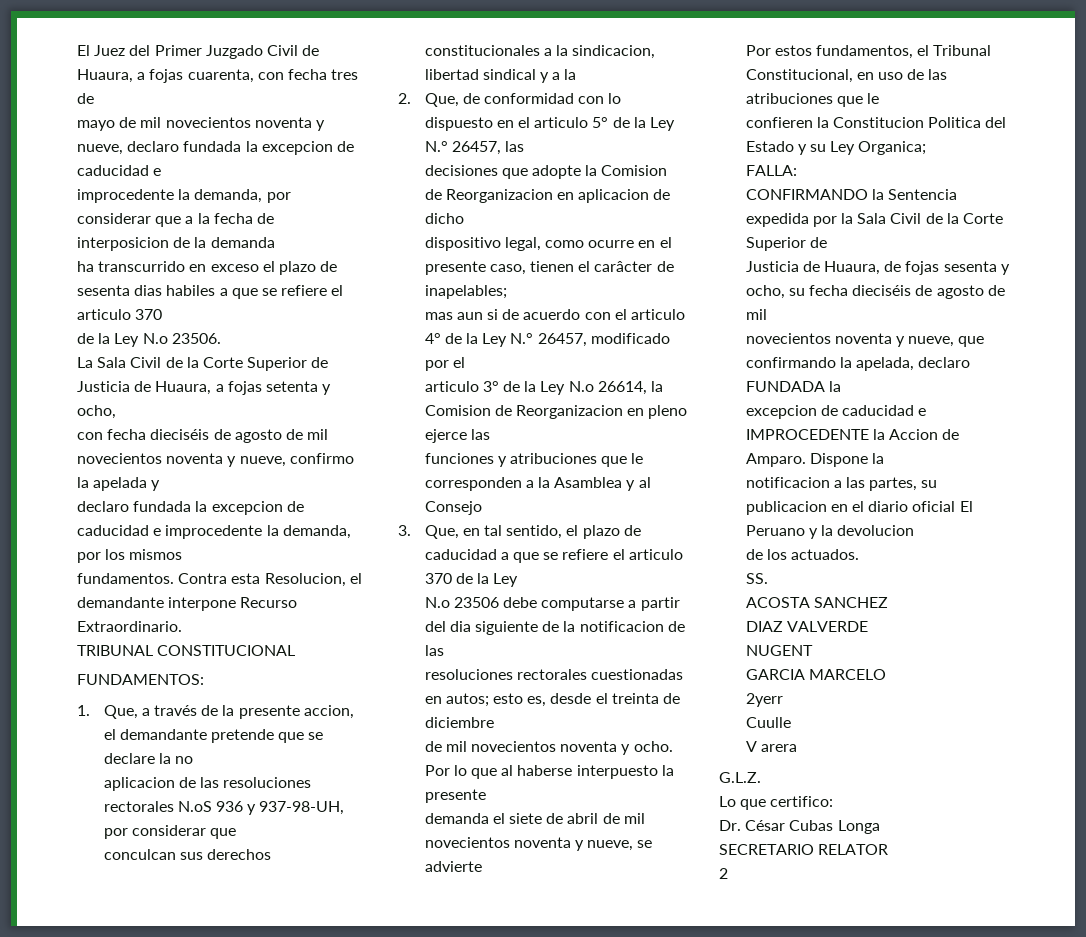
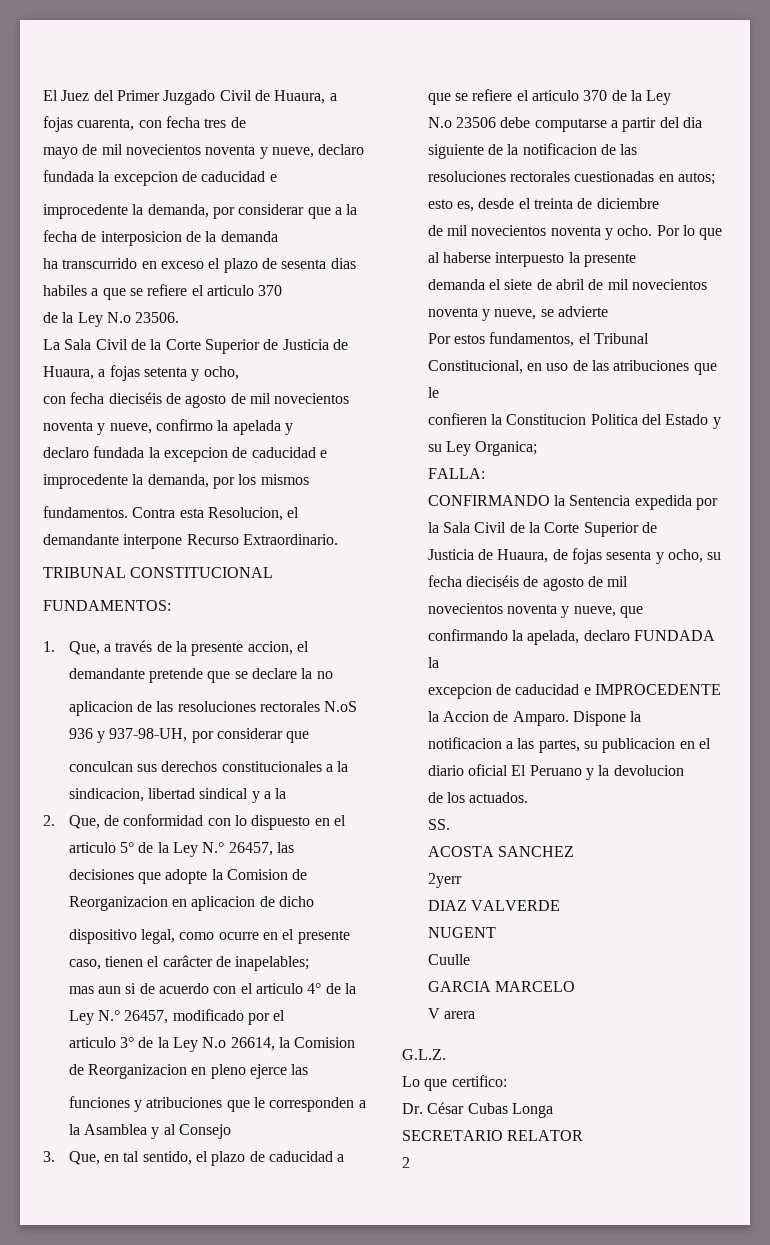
(888, 602) none -> [427,873,462,888] // 2yerr
(813, 650) none -> [427,954,470,965] // Cuulle
[745,693,783,707] [745,717,791,728] // 2yerr // Cuulle -> (576, 986) none

